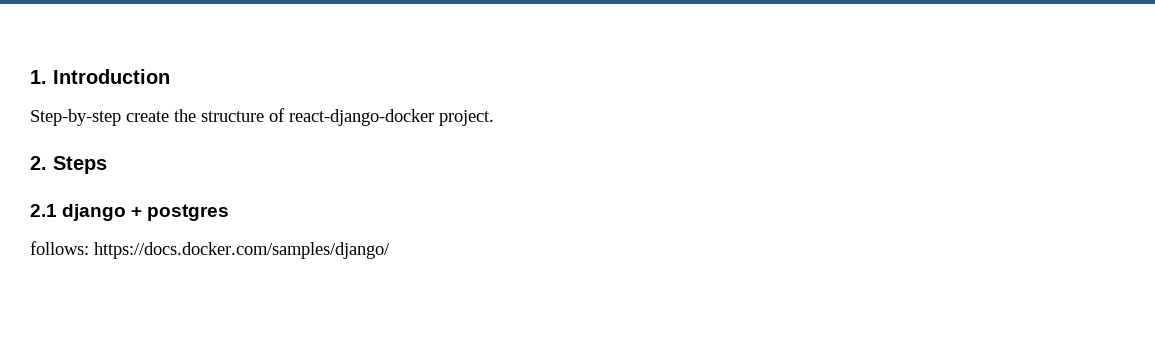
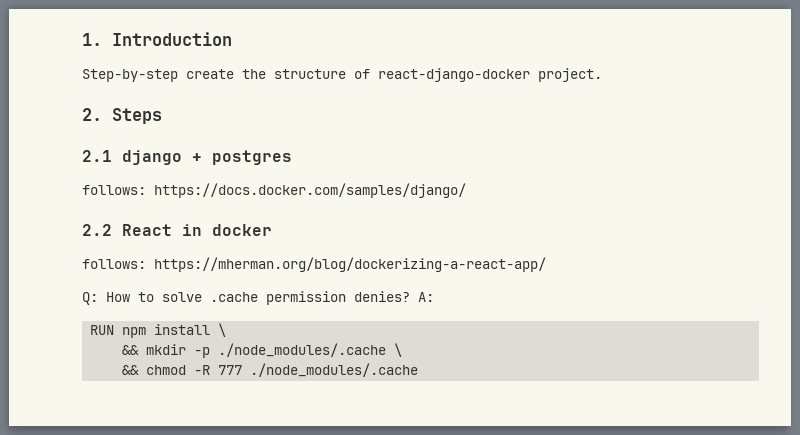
(390, 250) none -> [82,224,272,236] [82,257,546,272] [82,291,434,305] [90,323,227,338] [122,343,403,358] [122,363,419,377] // 2.2 React in docker // follows: https://mherman.org/blog/dockerizing-a-react-app/ // Q: How to solve .cache permission denies? A: // RUN npm install \ // && mkdir -p ./node_modules/.cache \ // && chmod -R 777 ./node_modules/.cache

